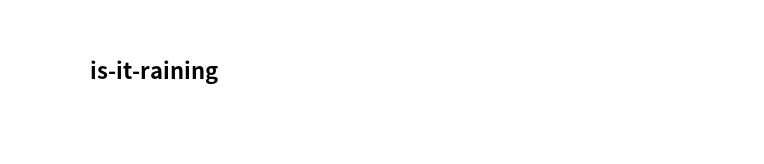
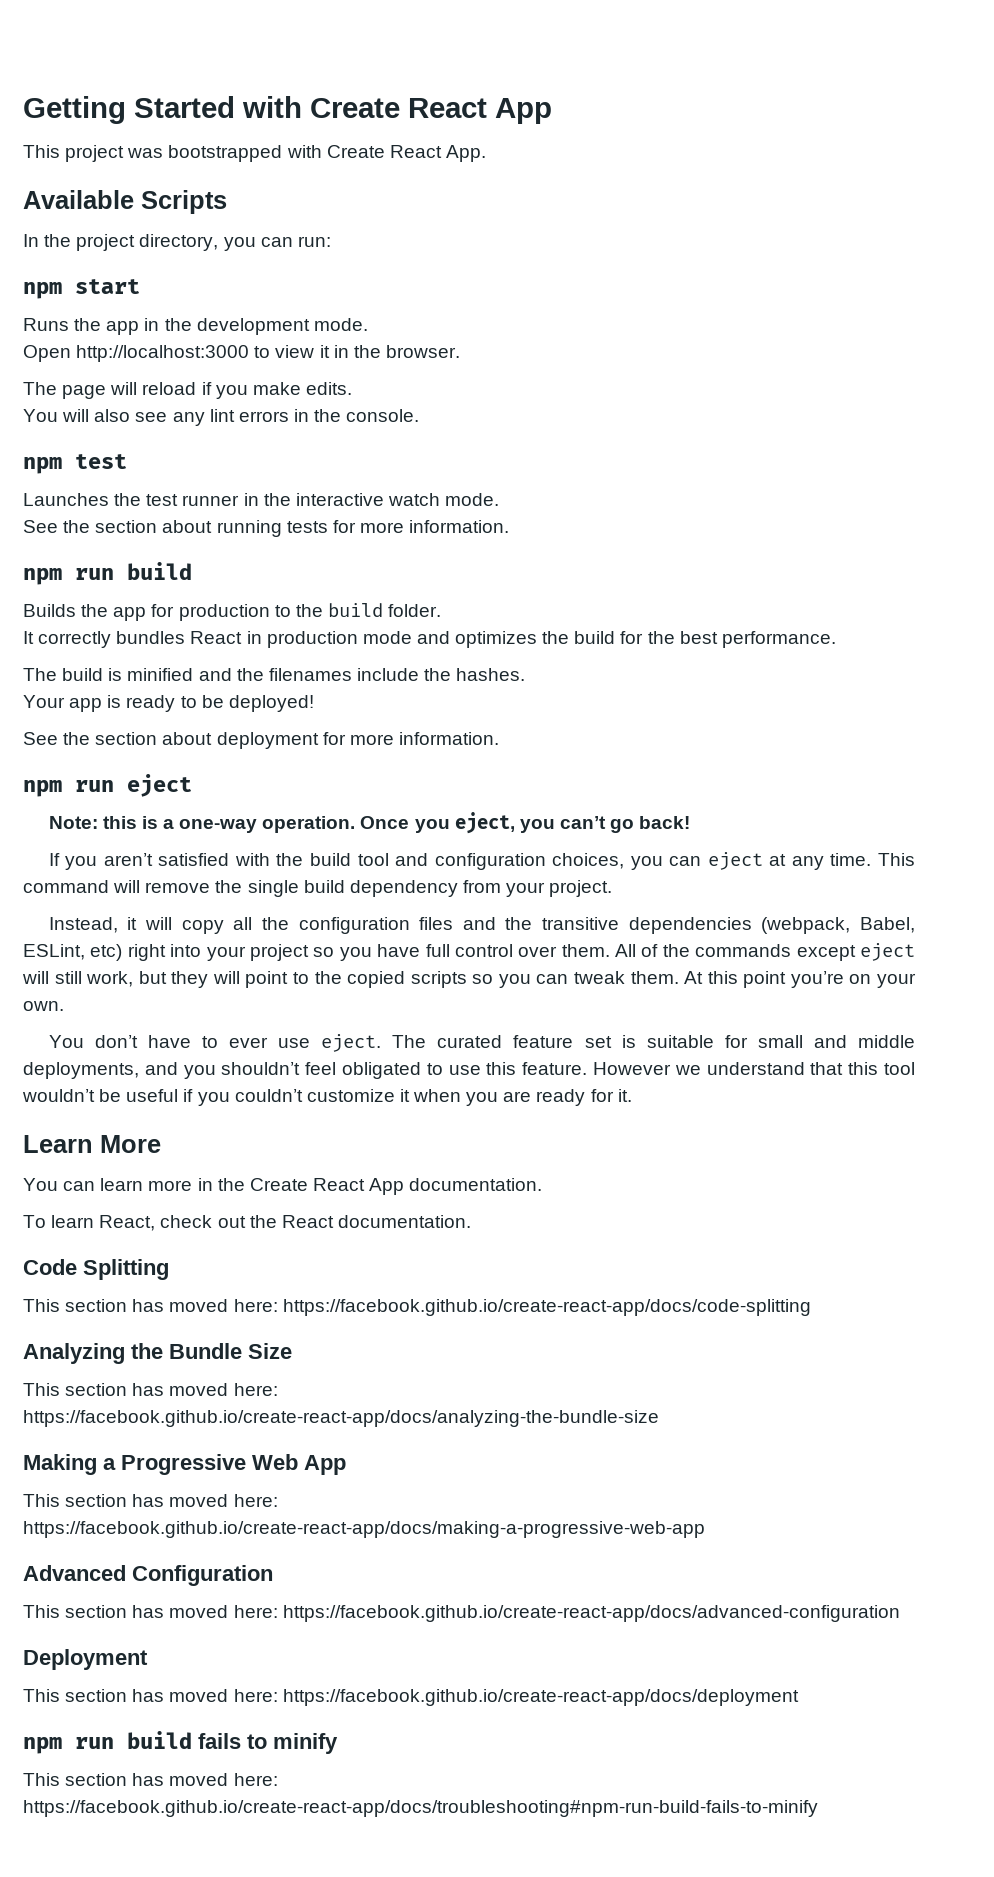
[90,60,218,85] is-it-raining -> [23,96,552,124] [23,145,486,162] [23,190,227,214] [23,234,331,251] [23,279,140,299] [23,318,368,335] [23,345,460,362] [23,382,352,399] [23,409,420,426] [23,454,127,474] [23,493,500,506] [23,520,510,537] [23,562,192,585] [23,603,442,621] [23,631,836,648] [23,668,526,681] [23,695,314,712] [23,732,499,749] [23,774,192,797] [48,812,691,834] [48,852,915,870] [23,880,613,897] [48,917,916,934] [23,943,916,961] [22,971,916,988] [23,1001,64,1011] [48,1034,916,1052] [23,1062,915,1079] [22,1089,632,1106] [23,1135,161,1153] [23,1178,543,1195] [23,1215,471,1231] [23,1259,169,1280] [23,1299,811,1316] [23,1343,292,1364] [23,1383,278,1396] [23,1410,659,1427] [23,1454,346,1475] [23,1494,278,1507] [23,1521,705,1538] [23,1565,273,1586] [23,1605,900,1622] [23,1649,148,1670] [23,1689,799,1706] [23,1731,338,1754] [23,1773,278,1786] [23,1800,818,1817] Getting Started with Create React App // This project was bootstrapped with Create React App. // Available Scripts // In the project directory, you can run: // npm start // Runs the app in the development mode. // Open http://localhost:3000 to view it in the browser. // The page will reload if you make edits. // You will also see any lint errors in the console. // npm test // Launches the test runner in the interactive watch mode. // See the section about running tests for more information. // npm run build // Builds the app for production to the build folder. // It correctly bundles React in production mode and optimizes the build for the best performance. // The build is minified and the filenames include the hashes. // Your app is ready to be deployed! // See the section about deployment for more information. // npm run eject // Note: this is a one-way operation. Once you eject, you can’t go back! // If you aren’t satisfied with the build tool and configuration choices, you can eject at any time. This command will remove the single build dependency from your project. // Instead, it will copy all the configuration files and the transitive dependencies (webpack, Babel, ESLint, etc) right into your project so you have full control over them. All of the commands except eject will still work, but they will point to the copied scripts so you can tweak them. At this point you’re on your own. // You don’t have to ever use eject. The curated feature set is suitable for small and middle deployments, and you shouldn’t feel obligated to use this feature. However we understand that this tool wouldn’t be useful if you couldn’t customize it when you are ready for it. // Learn More // You can learn more in the Create React App documentation. // To learn React, check out the React documentation. // Code Splitting // This section has moved here: https://facebook.github.io/create-react-app/docs/code-splitting // Analyzing the Bundle Size // This section has moved here: https://facebook.github.io/create-react-app/docs/analyzing-the-bundle-size // Making a Progressive Web App // This section has moved here: https://facebook.github.io/create-react-app/docs/making-a-progressive-web-app // Advanced Configuration // This section has moved here: https://facebook.github.io/create-react-app/docs/advanced-configuration // Deployment // This section has moved here: https://facebook.github.io/create-react-app/docs/deployment // npm run build fails to minify // This section has moved here: https://facebook.github.io/create-react-app/docs/troubleshooting#npm-run-build-fails-to-minify

